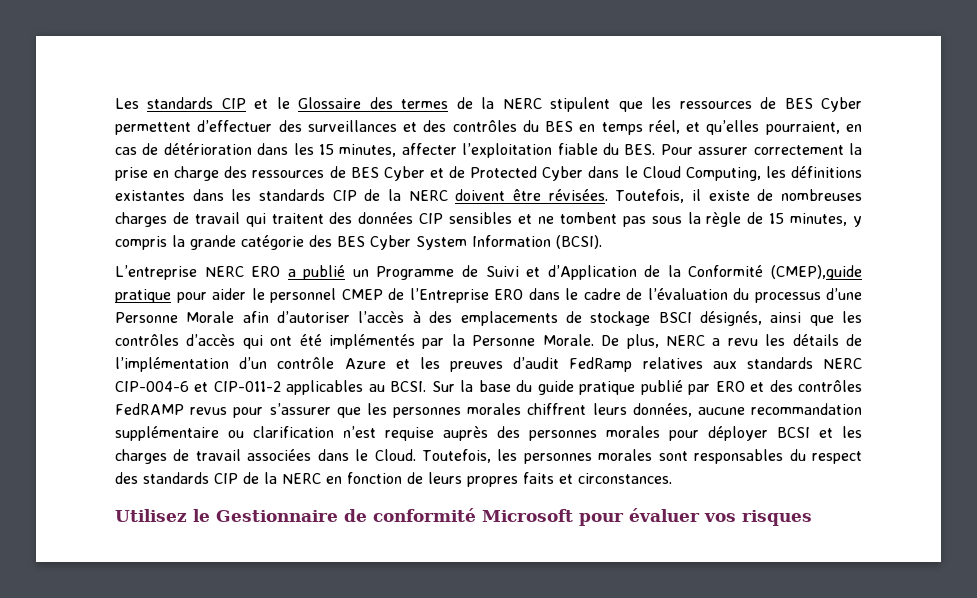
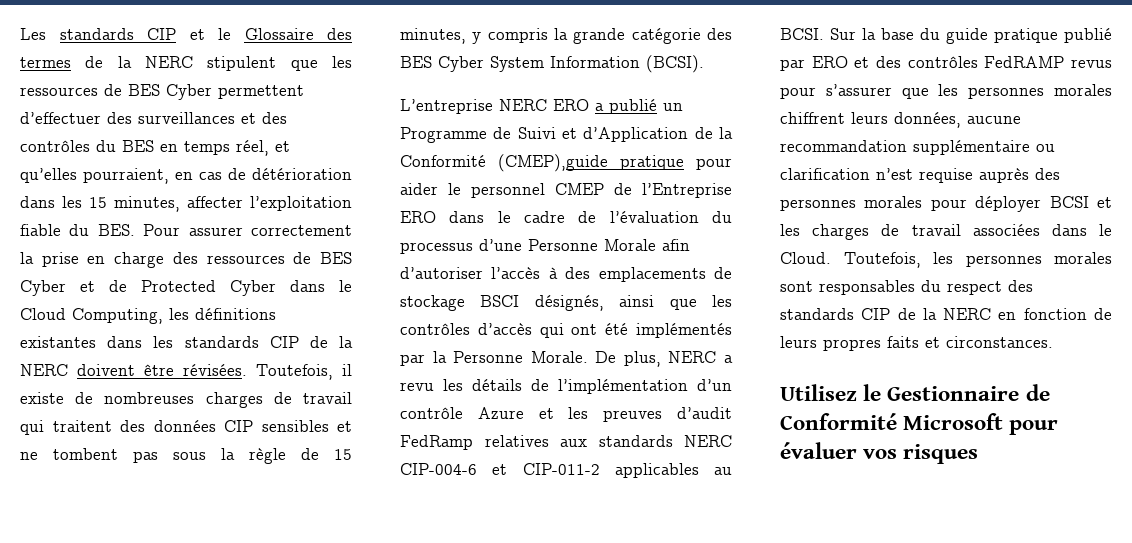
[373,508,476,522] conformité -> [780,413,897,430] Conformité

